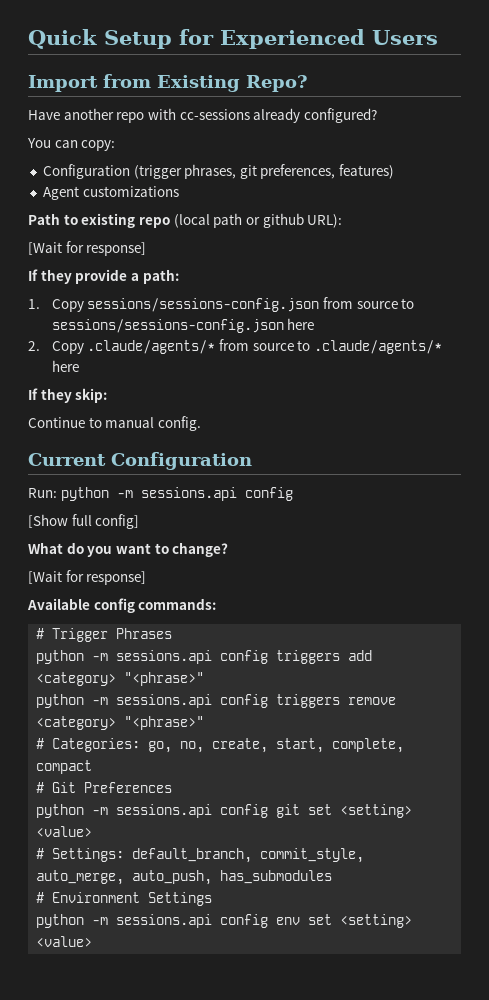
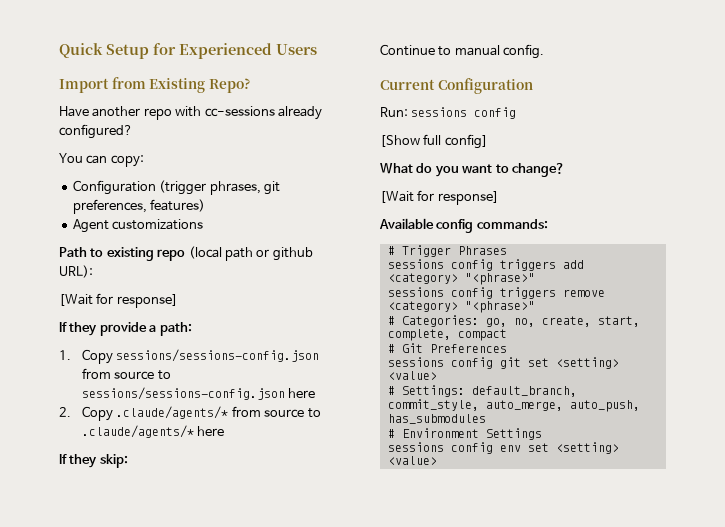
[60,487,237,501] python -m sessions.api -> [411,107,468,117] sessions
[36,650,213,664] python -m sessions.api -> [387,259,444,269] sessions
[36,694,213,708] python -m sessions.api -> [387,287,444,297] sessions
[36,804,213,818] python -m sessions.api -> [387,357,444,367] sessions
[36,914,213,928] python -m sessions.api -> [387,442,444,452] sessions

